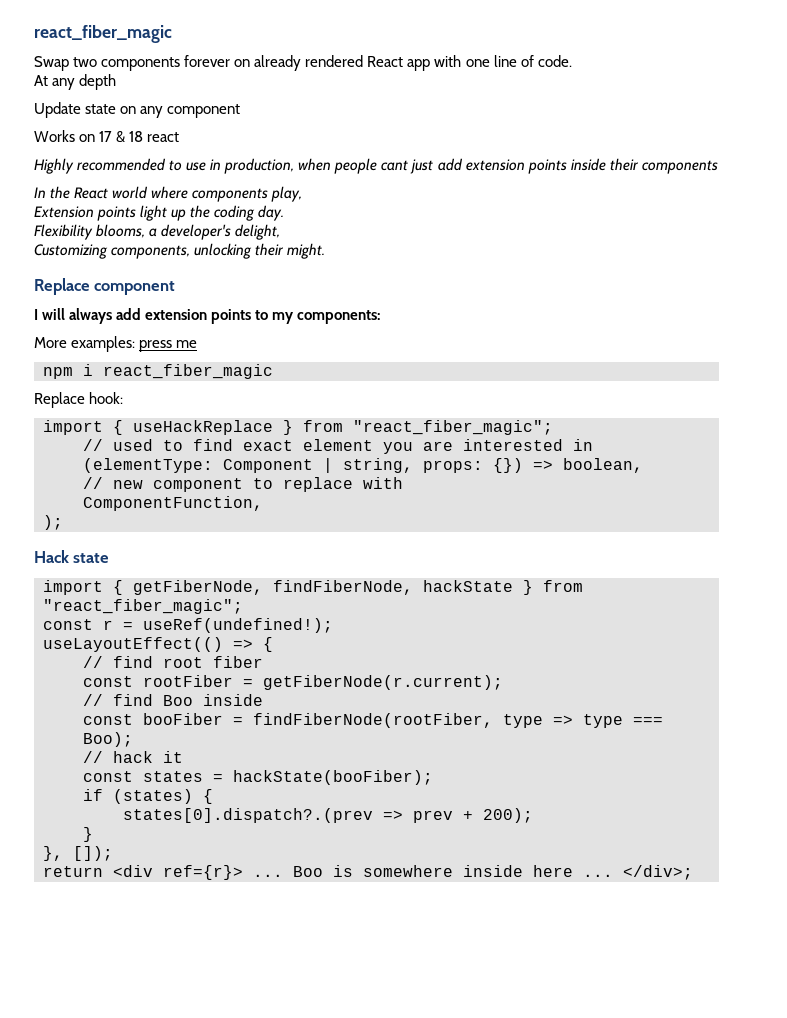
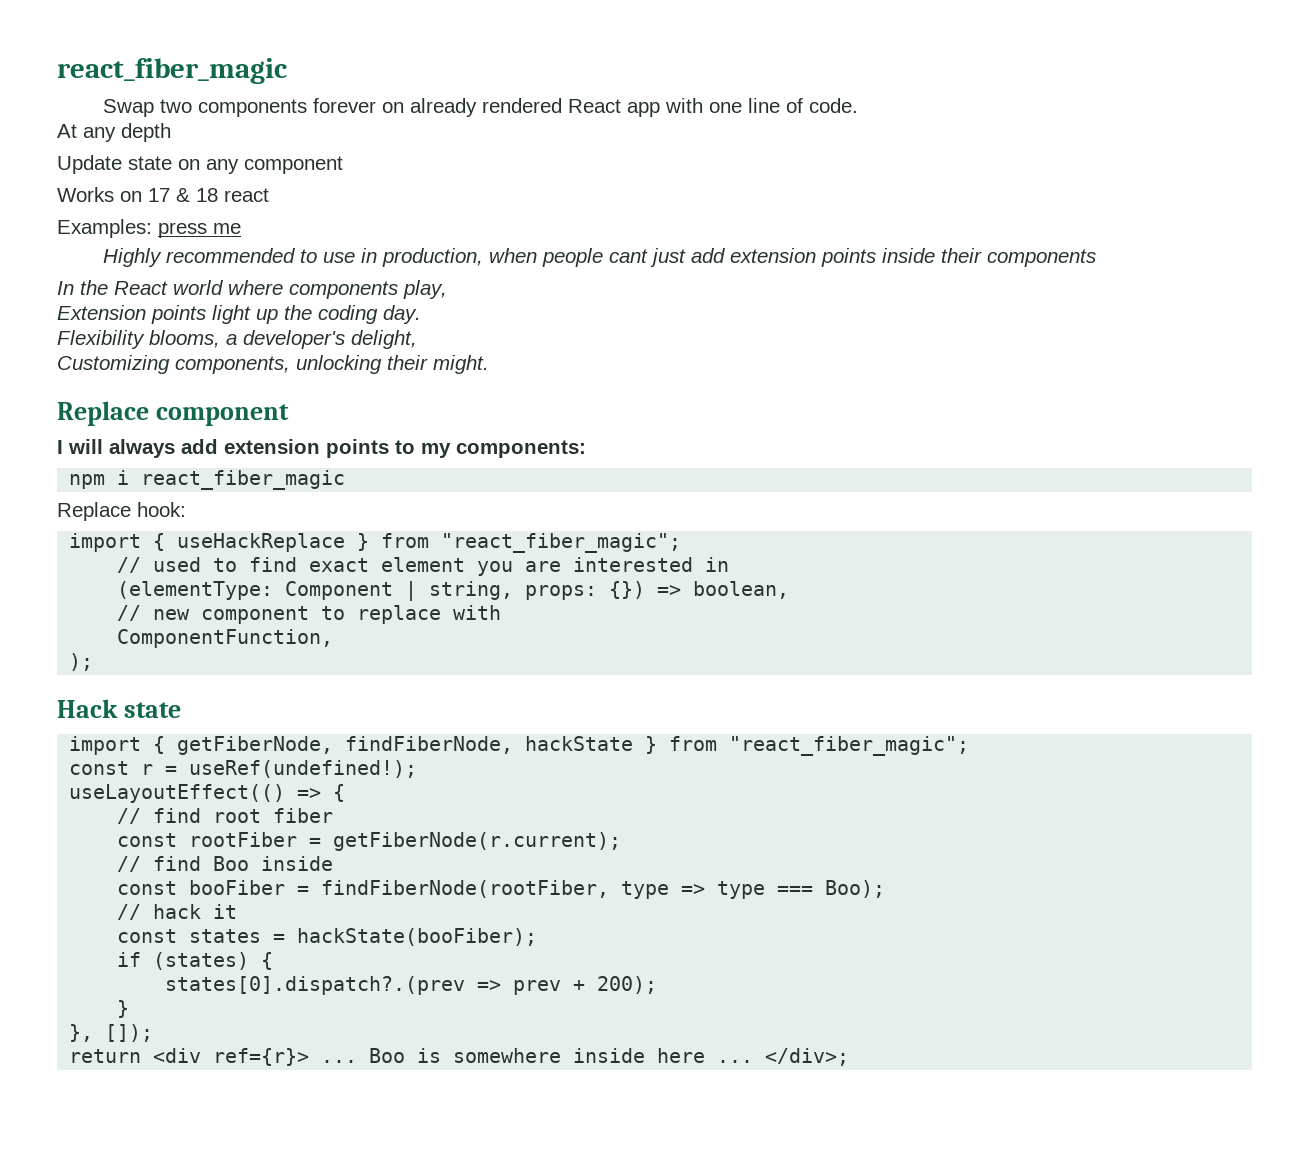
(180, 137) none -> [57,219,241,238] // Examples: press me
[34,336,198,352] // More examples: press me -> (586, 449) none

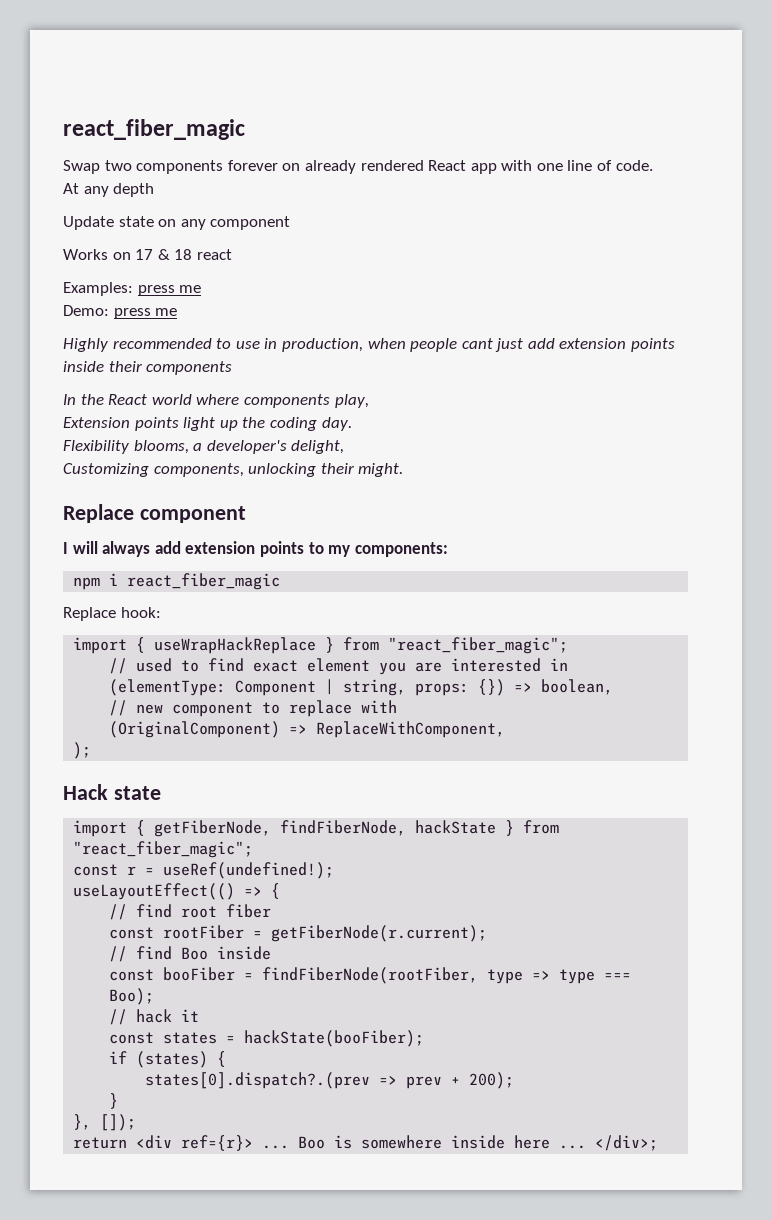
(241, 228) none -> [63,305,178,319] // Demo: press me
[177,533,346,552] useHackReplace -> [154,637,317,654] useWrapHackReplace
[117,629,334,648] ComponentFunction, -> [109,721,506,738] (OriginalComponent) => ReplaceWithComponent,

